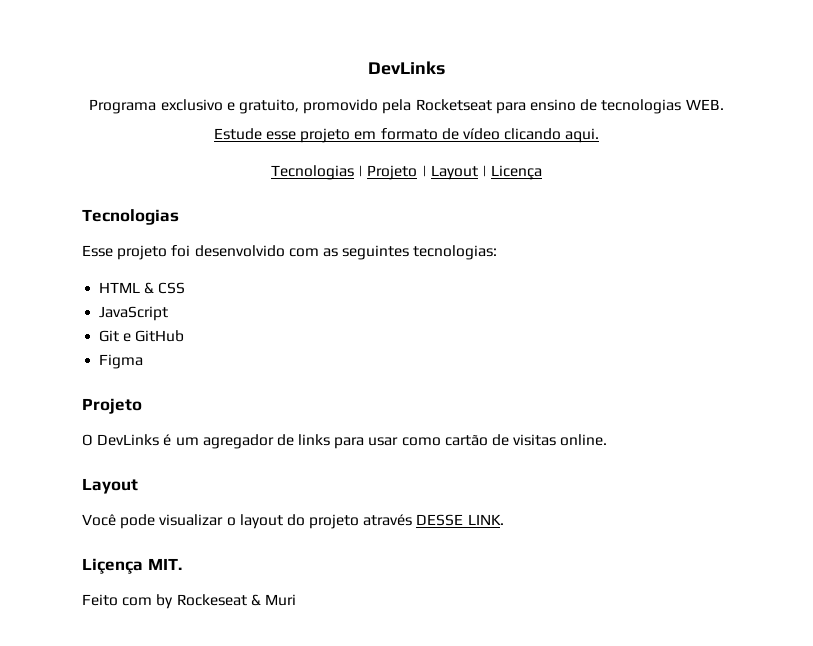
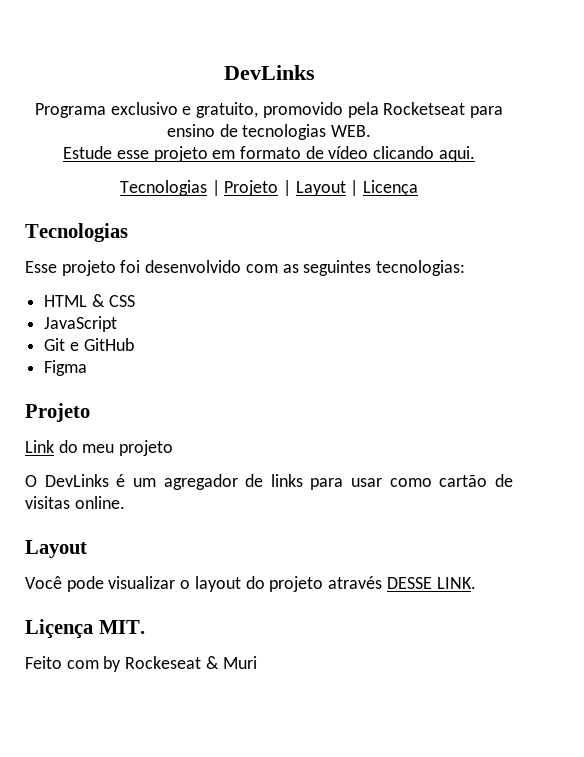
(142, 406) none -> [25,440,174,456] // Link do meu projeto

